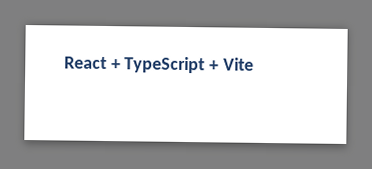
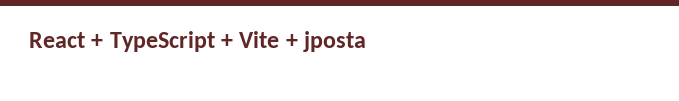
(254, 64) none -> [285,31,367,52] + jposta

